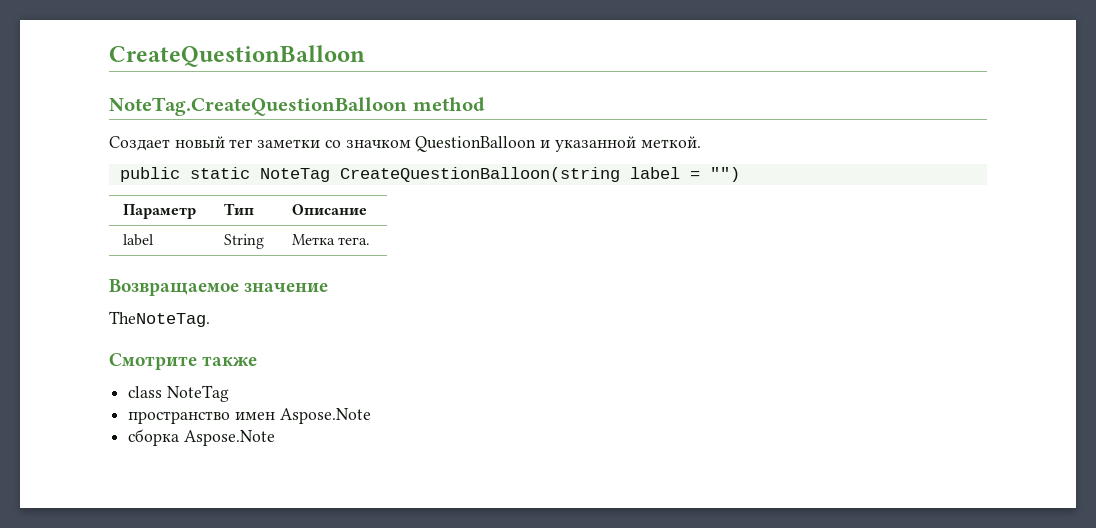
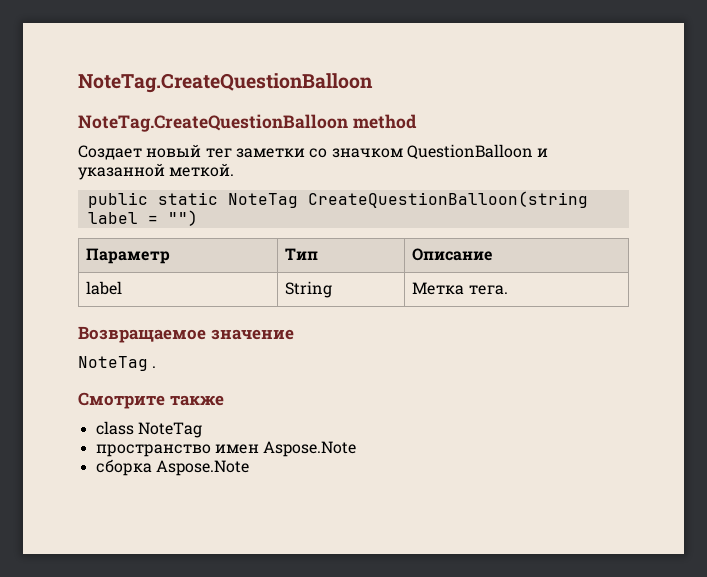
[109,45,365,67] CreateQuestionBalloon -> [78,73,373,93] NoteTag.CreateQuestionBalloon
[109,311,210,327] TheNoteTag. -> [78,356,157,371] NoteTag .

